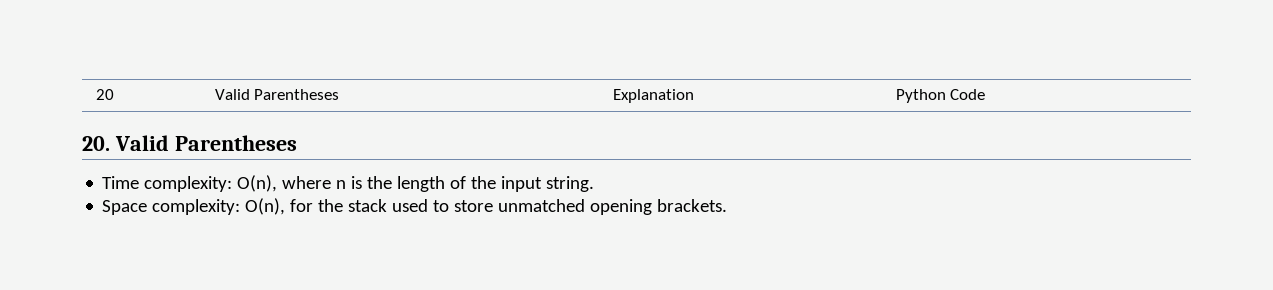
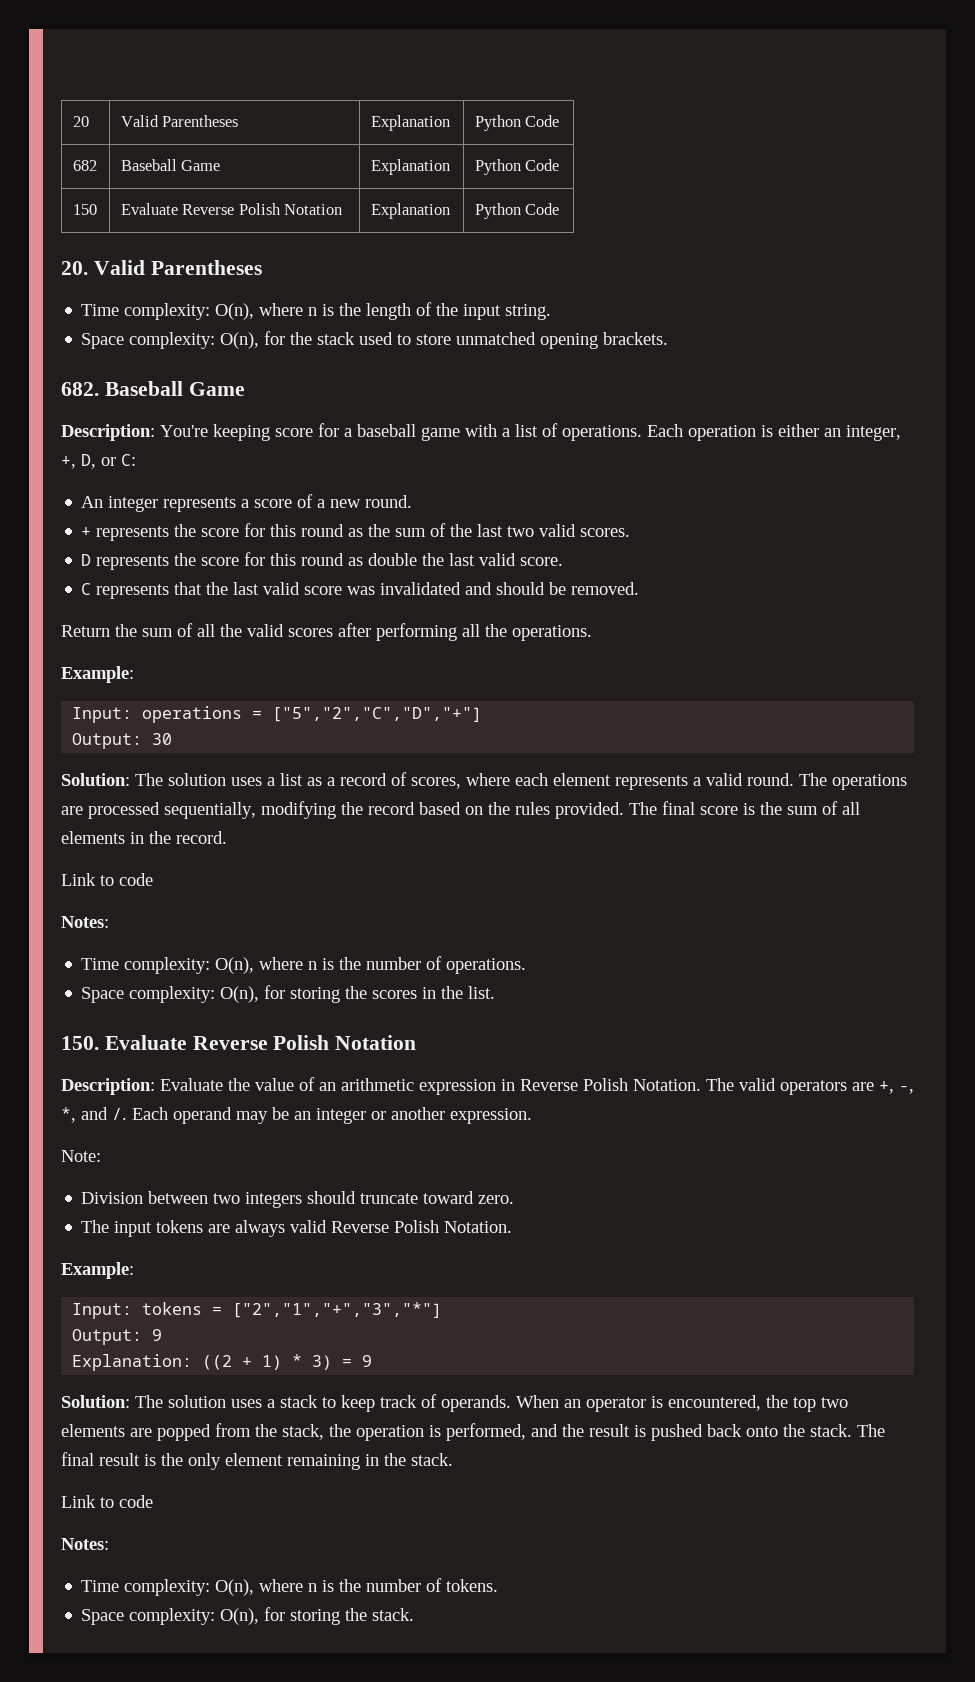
(986, 94) none -> [72,160,97,171] [120,159,221,171] [370,159,450,175] [474,159,560,175] [72,204,97,215] [120,203,343,215] [370,203,450,219] [474,203,560,219] // 682 | Baseball Game | Explanation | Python Code // 150 | Evaluate Reverse Polish Notation | Explanation | Python Code
(728, 205) none -> [61,381,245,396] [61,423,901,441] [61,454,136,469] [81,494,413,512] [81,523,631,541] [81,552,564,570] [81,582,640,599] [61,623,592,641] [61,666,134,683] [72,706,483,723] [72,733,173,749] [61,772,907,790] [61,801,860,819] [61,831,227,844] [61,873,153,886] [61,916,109,928] [81,956,527,974] [81,985,496,1003] [61,1035,417,1050] [61,1077,914,1095] [61,1107,532,1124] [61,1150,101,1162] [81,1191,515,1208] [81,1220,513,1237] [61,1262,134,1279] [72,1302,443,1319] [72,1329,163,1345] [72,1354,373,1371] [61,1394,848,1412] [61,1423,885,1441] [61,1452,453,1470] [61,1495,153,1508] [61,1538,109,1550] [81,1578,499,1596] [81,1607,415,1625] // 682. Baseball Game // Description: You're keeping score for a baseball game with a list of operations. Each operation is either an integer, +, D, or C: // An integer represents a score of a new round. // + represents the score for this round as the sum of the last two valid scores. // D represents the score for this round as double the last valid score. // C represents that the last valid score was invalidated and should be removed. // Return the sum of all the valid scores after performing all the operations. // Example: // Input: operations = ["5","2","C","D","+"] // Output: 30 // Solution: The solution uses a list as a record of scores, where each element represents a valid round. The operations are processed sequentially, modifying the record based on the rules provided. The final score is the sum of all elements in the record. // Link to code // Notes: // Time complexity: O(n), where n is the number of operations. // Space complexity: O(n), for storing the scores in the list. // 150. Evaluate Reverse Polish Notation // Description: Evaluate the value of an arithmetic expression in Reverse Polish Notation. The valid operators are +, -, *, and /. Each operand may be an integer or another expression. // Note: // Division between two integers should truncate toward zero. // The input tokens are always valid Reverse Polish Notation. // Example: // Input: tokens = ["2","1","+","3","*"] // Output: 9 // Explanation: ((2 + 1) * 3) = 9 // Solution: The solution uses a stack to keep track of operands. When an operator is encountered, the top two elements are popped from the stack, the operation is performed, and the result is pushed back onto the stack. The final result is the only element remaining in the stack. // Link to code // Notes: // Time complexity: O(n), where n is the number of tokens. // Space complexity: O(n), for storing the stack.

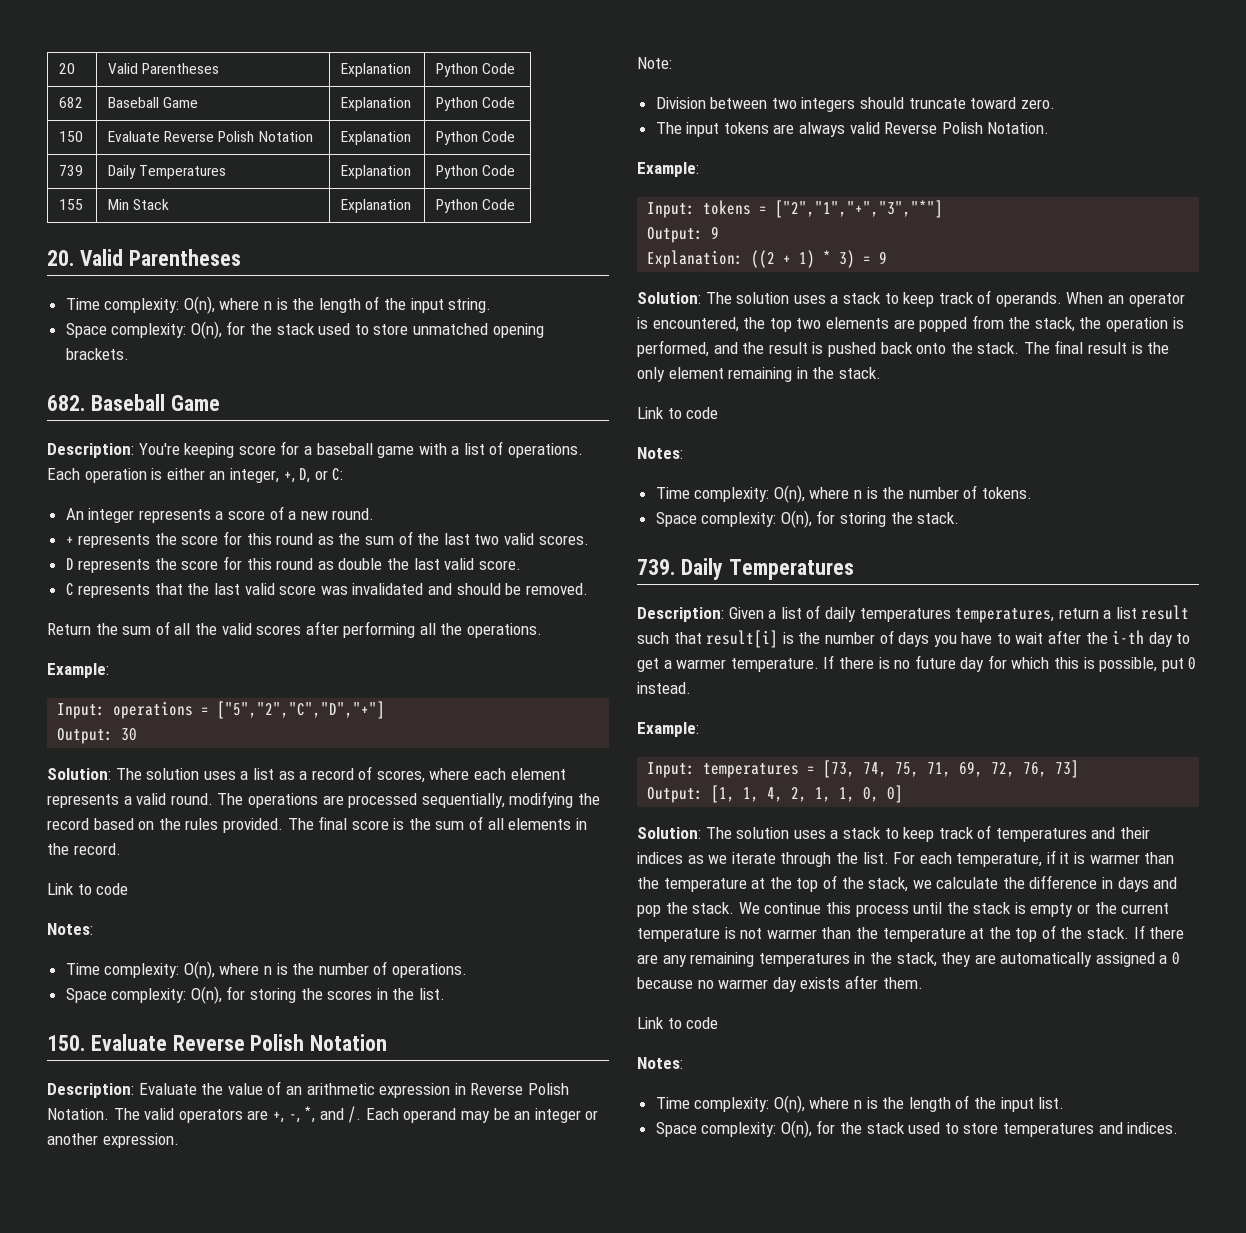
(560, 209) none -> [59,165,84,176] [108,165,227,179] [341,165,412,179] [436,165,516,179] [59,199,84,210] [108,199,170,210] [341,199,412,213] [436,199,516,213] // 739 | Daily Temperatures | Explanation | Python Code // 155 | Min Stack | Explanation | Python Code
(415, 1614) none -> [637,558,854,580] [637,605,1190,623] [637,630,1191,648] [637,655,1197,672] [637,682,691,694] [637,722,699,737] [647,760,1080,778] [647,785,904,803] [637,825,1151,842] [637,850,1175,867] [637,875,1178,892] [637,902,1170,917] [637,925,1185,942] [637,952,1181,967] [637,975,923,992] [637,1017,719,1029] [637,1057,683,1069] [655,1095,1065,1113] [655,1120,1179,1138] // 739. Daily Temperatures // Description: Given a list of daily temperatures temperatures, return a list result such that result[i] is the number of days you have to wait after the i-th day to get a warmer temperature. If there is no future day for which this is possible, put 0 instead. // Example: // Input: temperatures = [73, 74, 75, 71, 69, 72, 76, 73] // Output: [1, 1, 4, 2, 1, 1, 0, 0] // Solution: The solution uses a stack to keep track of temperatures and their indices as we iterate through the list. For each temperature, if it is warmer than the temperature at the top of the stack, we calculate the difference in days and pop the stack. We continue this process until the stack is empty or the current temperature is not warmer than the temperature at the top of the stack. If there are any remaining temperatures in the stack, they are automatically assigned a 0 because no warmer day exists after them. // Link to code // Notes: // Time complexity: O(n), where n is the length of the input list. // Space complexity: O(n), for the stack used to store temperatures and indices.

